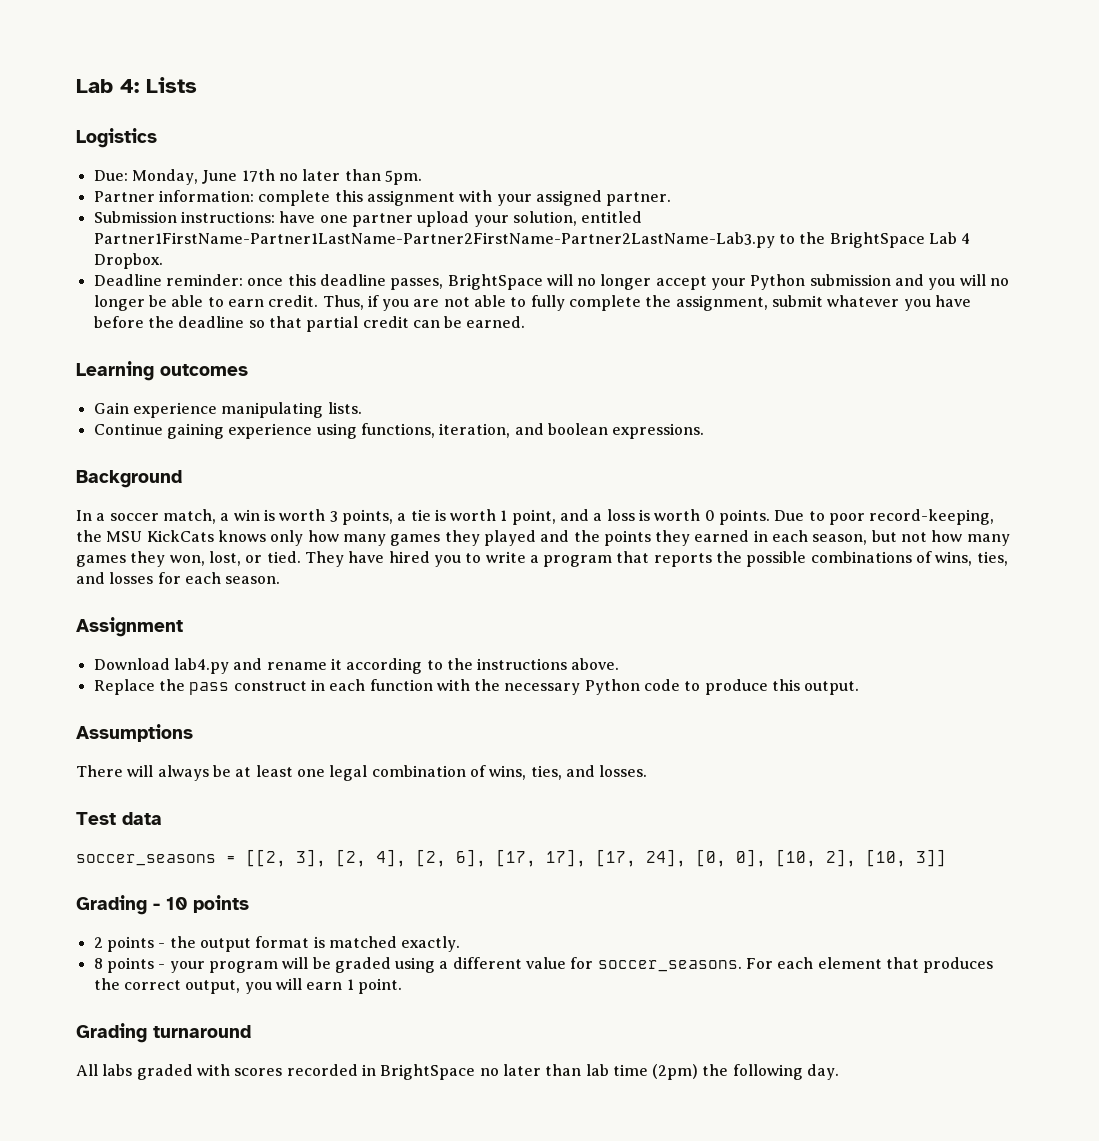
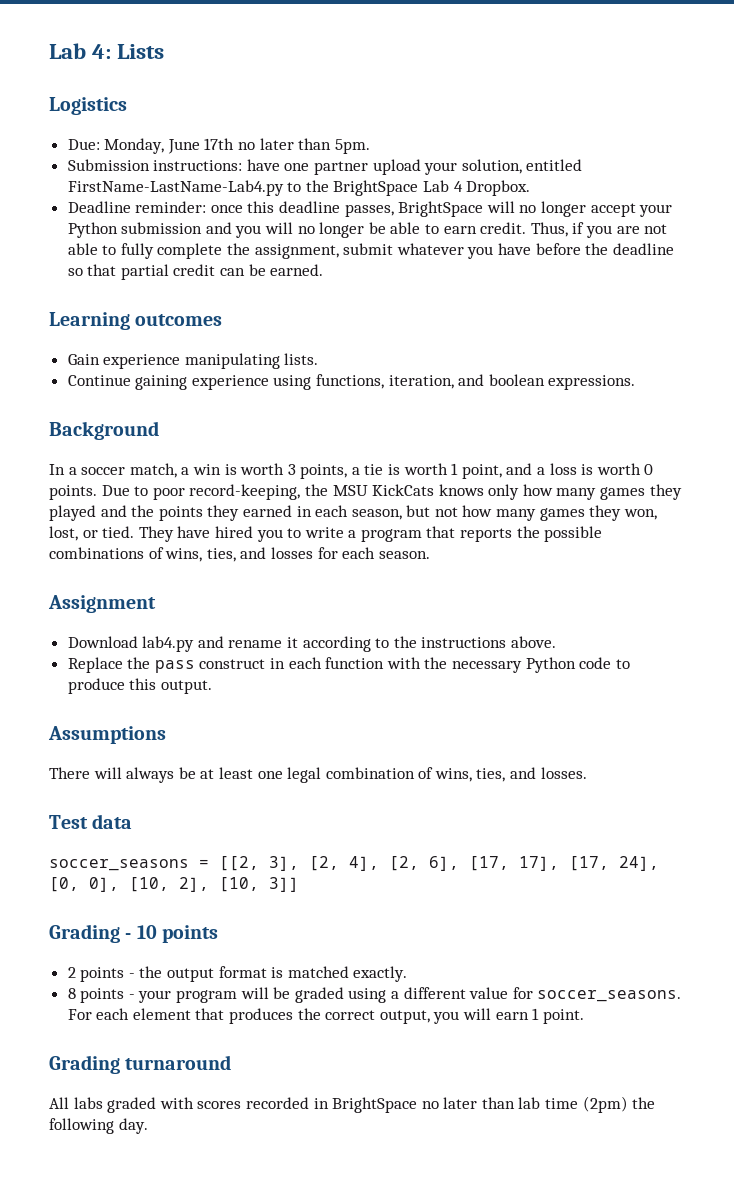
[93,190,672,206] // Partner information: complete this assignment with your assigned partner. -> (370, 146) none
[93,232,775,248] Partner1FirstName-Partner1LastName-Partner2FirstName-Partner2LastName-Lab3.py -> [67,180,284,196] FirstName-LastName-Lab4.py

